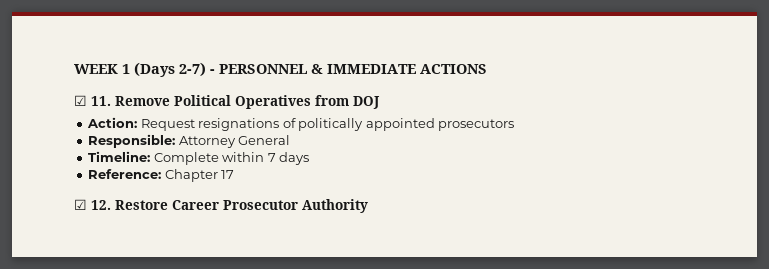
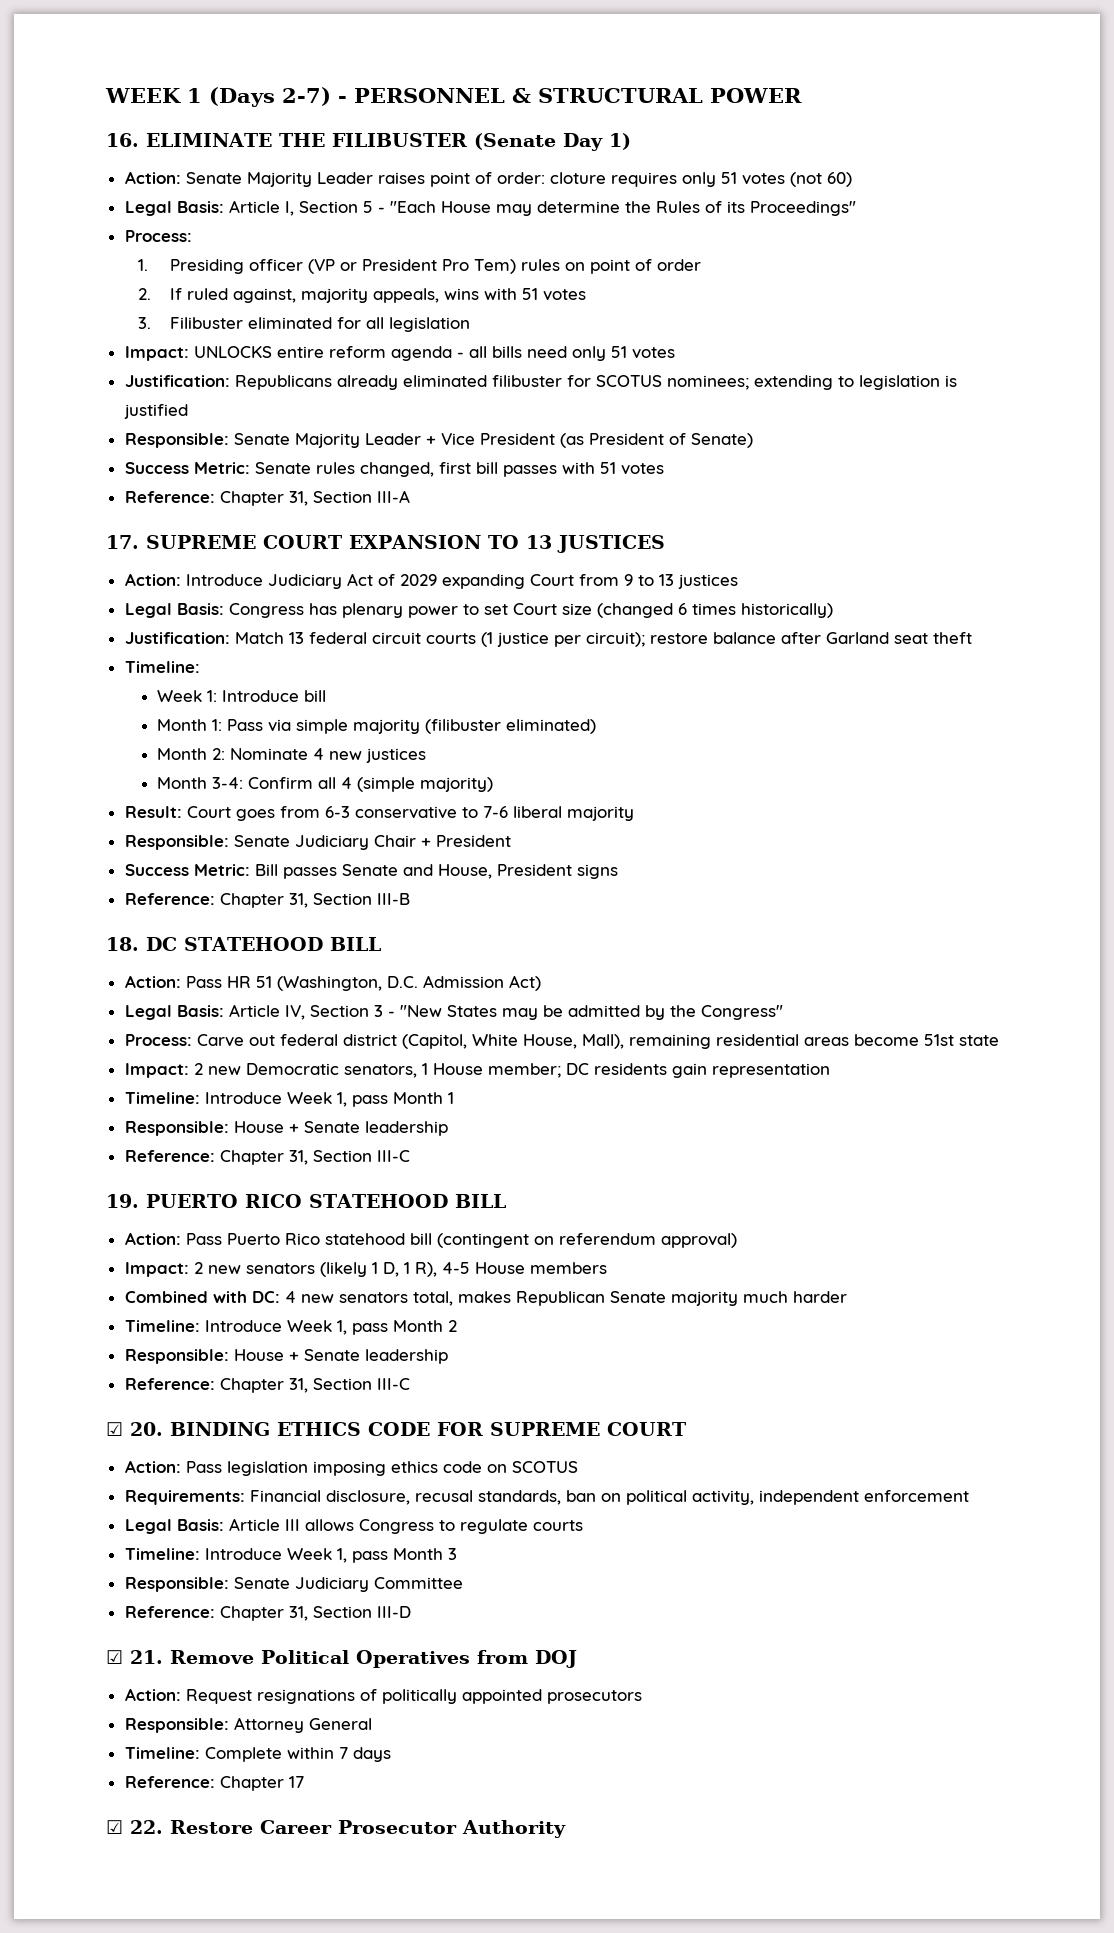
[327,64,487,74] [74,95,111,106] IMMEDIATE ACTIONS // ☑ 11. -> [538,88,802,103] [106,133,631,151] [124,171,852,187] [124,200,856,216] [124,230,192,242] [138,259,702,274] [138,288,587,303] [138,317,471,332] [124,346,675,361] [124,375,957,390] [123,404,188,419] [124,433,753,448] [124,462,664,477] [124,490,410,506] [106,535,665,553] [124,573,738,589] [124,603,833,618] [124,632,972,647] [124,661,200,673] [156,690,326,702] [156,719,596,734] [156,748,426,763] [156,777,493,792] [124,806,634,821] [124,835,511,850] [124,864,618,879] [124,893,410,908] [106,937,381,951] [124,975,541,991] [124,1004,783,1020] [124,1034,999,1049] [124,1063,830,1078] [124,1092,454,1107] [124,1121,448,1136] [124,1150,410,1165] [106,1194,506,1208] [124,1232,737,1248] [124,1262,607,1277] [124,1291,847,1306] [124,1320,457,1335] [124,1349,448,1364] [124,1378,410,1393] [106,1422,686,1436] [124,1460,578,1476] [124,1490,969,1505] [124,1518,583,1534] [124,1548,457,1563] [124,1577,463,1592] [124,1606,411,1621] [106,1650,163,1664] STRUCTURAL POWER // 16. ELIMINATE THE FILIBUSTER (Senate Day 1) // Action: Senate Majority Leader raises point of order: cloture requires only 51 votes (not 60) // Legal Basis: Article I, Section 5 - "Each House may determine the Rules of its Proceedings" // Process: // 1. Presiding officer (VP or President Pro Tem) rules on point of order // 2. If ruled against, majority appeals, wins with 51 votes // 3. Filibuster eliminated for all legislation // Impact: UNLOCKS entire reform agenda - all bills need only 51 votes // Justification: Republicans already eliminated filibuster for SCOTUS nominees; extending to legislation is justified // Responsible: Senate Majority Leader + Vice President (as President of Senate) // Success Metric: Senate rules changed, first bill passes with 51 votes // Reference: Chapter 31, Section III-A // 17. SUPREME COURT EXPANSION TO 13 JUSTICES // Action: Introduce Judiciary Act of 2029 expanding Court from 9 to 13 justices // Legal Basis: Congress has plenary power to set Court size (changed 6 times historically) // Justification: Match 13 federal circuit courts (1 justice per circuit); restore balance after Garland seat theft // Timeline: // Week 1: Introduce bill // Month 1: Pass via simple majority (filibuster eliminated) // Month 2: Nominate 4 new justices // Month 3-4: Confirm all 4 (simple majority) // Result: Court goes from 6-3 conservative to 7-6 liberal majority // Responsible: Senate Judiciary Chair + President // Success Metric: Bill passes Senate and House, President signs // Reference: Chapter 31, Section III-B // 18. DC STATEHOOD BILL // Action: Pass HR 51 (Washington, D.C. Admission Act) // Legal Basis: Article IV, Section 3 - "New States may be admitted by the Congress" // Process: Carve out federal district (Capitol, White House, Mall), remaining residential areas become 51st state // Impact: 2 new Democratic senators, 1 House member; DC residents gain representation // Timeline: Introduce Week 1, pass Month 1 // Responsible: House + Senate leadership // Reference: Chapter 31, Section III-C // 19. PUERTO RICO STATEHOOD BILL // Action: Pass Puerto Rico statehood bill (contingent on referendum approval) // Impact: 2 new senators (likely 1 D, 1 R), 4-5 House members // Combined with DC: 4 new senators total, makes Republican Senate majority much harder // Timeline: Introduce Week 1, pass Month 2 // Responsible: House + Senate leadership // Reference: Chapter 31, Section III-C // ☑ 20. BINDING ETHICS CODE FOR SUPREME COURT // Action: Pass legislation imposing ethics code on SCOTUS // Requirements: Financial disclosure, recusal standards, ban on political activity, independent enforcement // Legal Basis: Article III allows Congress to regulate courts // Timeline: Introduce Week 1, pass Month 3 // Responsible: Senate Judiciary Committee // Reference: Chapter 31, Section III-D // ☑ 21.
[91,200,111,210] 12. -> [130,1820,163,1834] 22.

